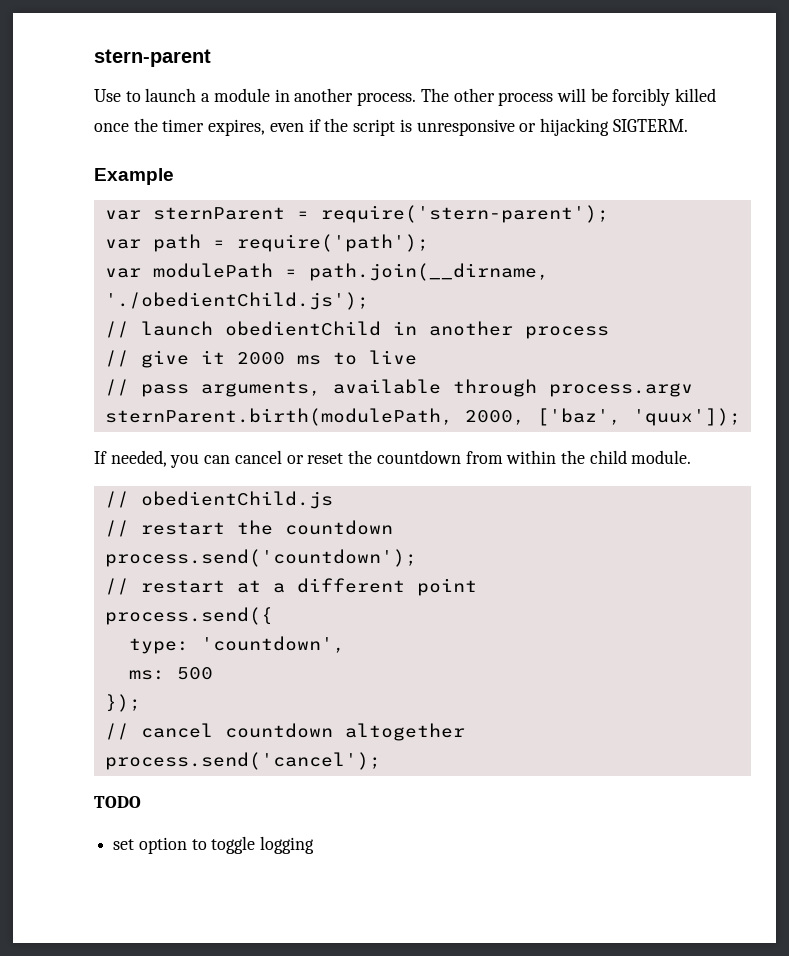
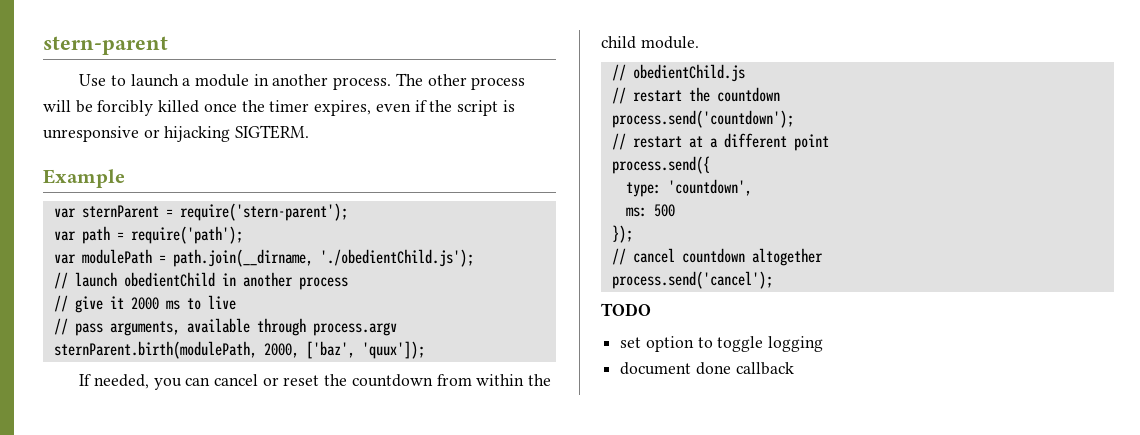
(315, 845) none -> [620,362,794,375] // document done callback

